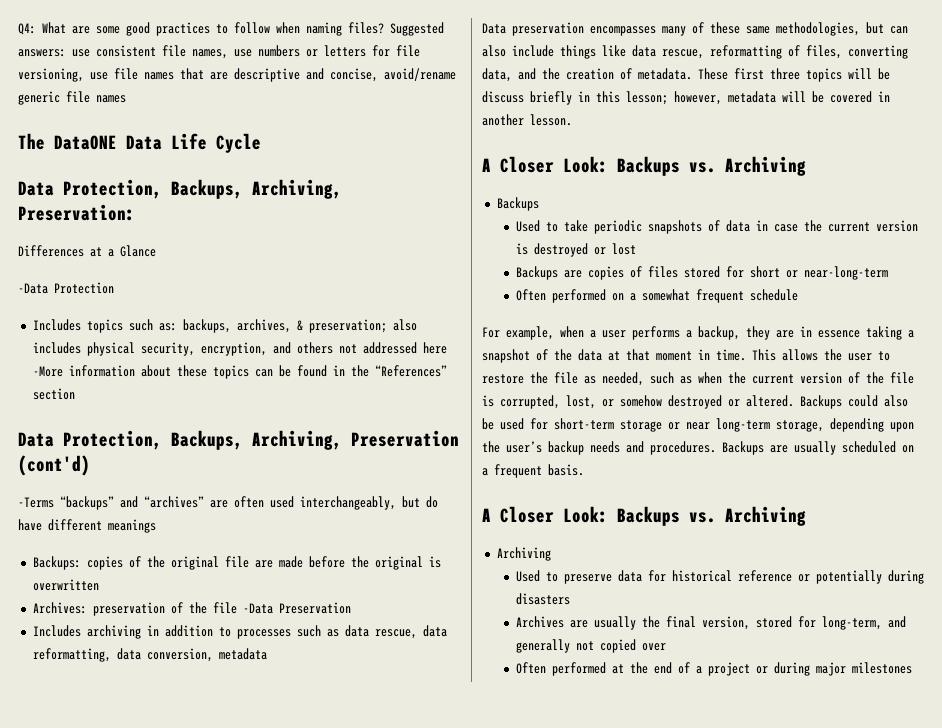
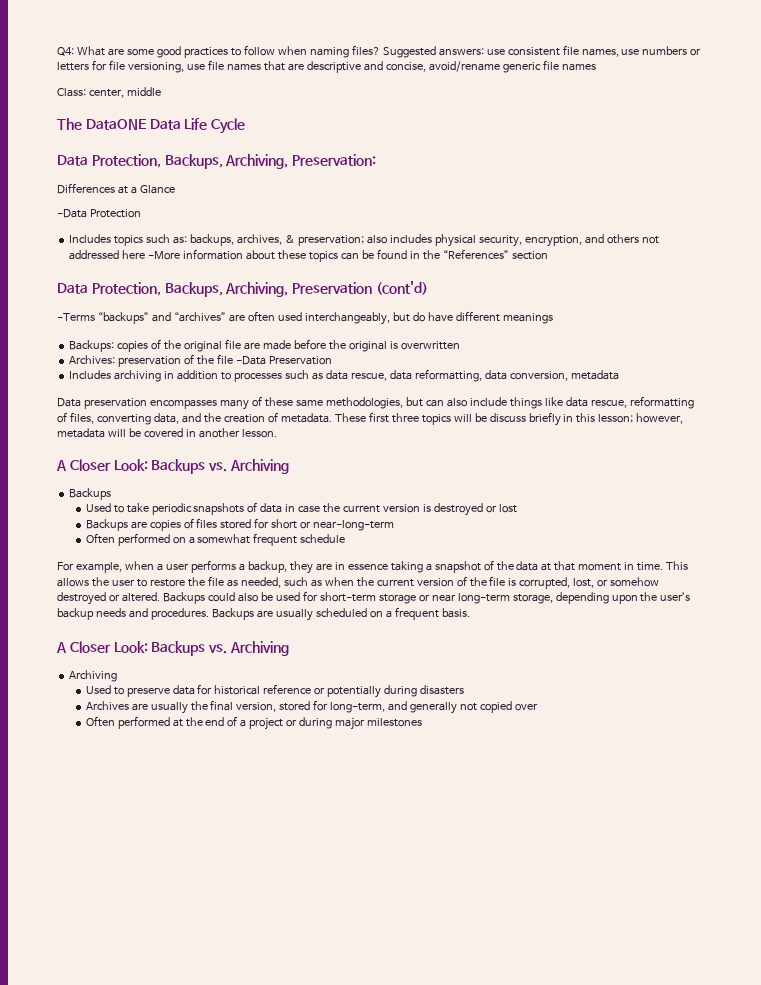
(126, 99) none -> [57,87,161,98] // Class: center, middle

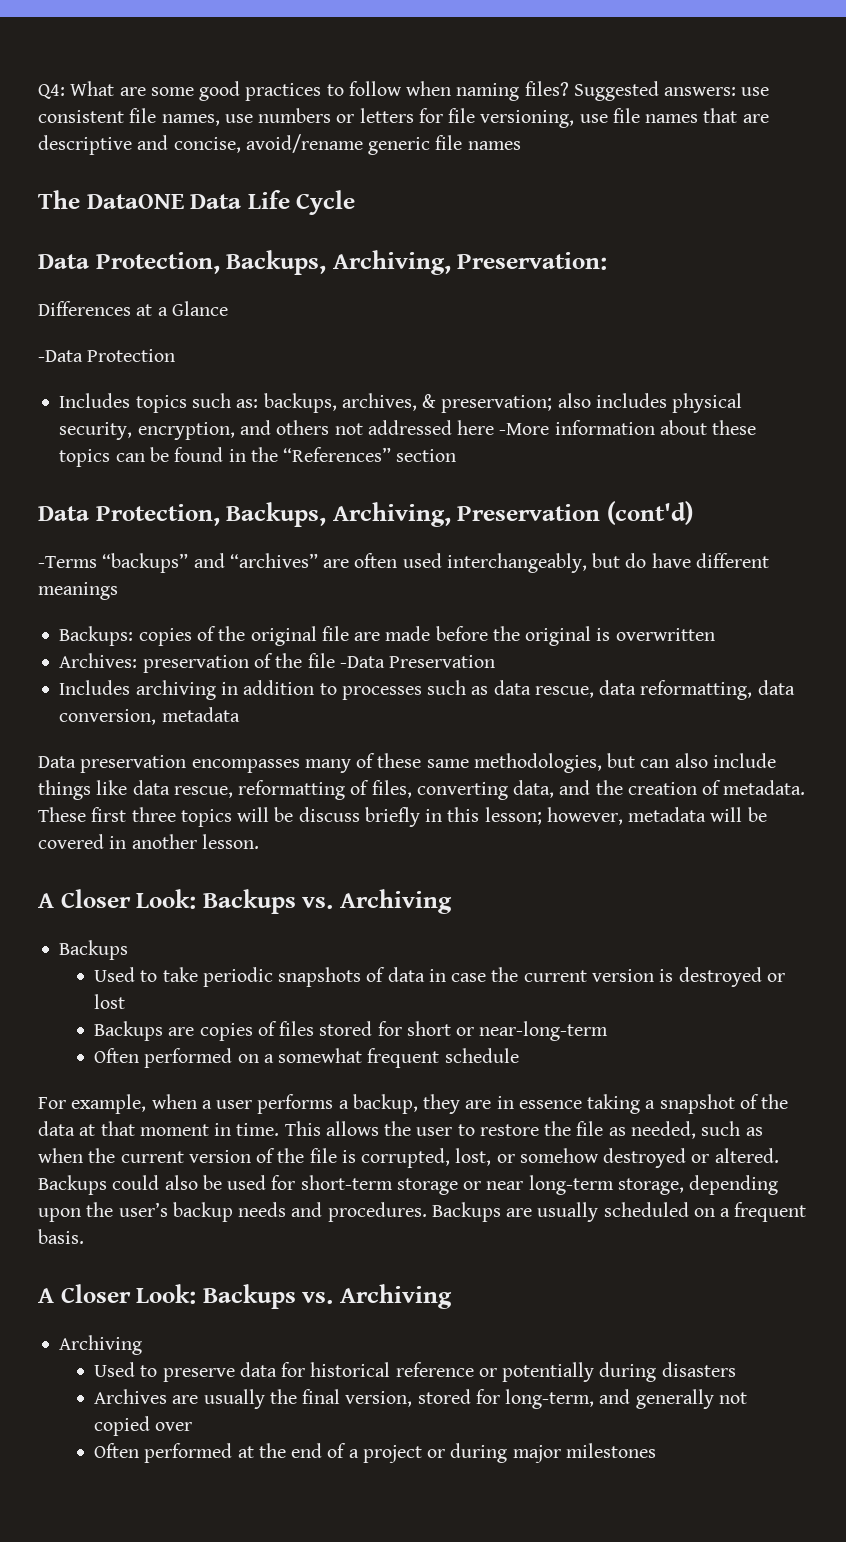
[57,87,161,98] // Class: center, middle -> (521, 145) none

